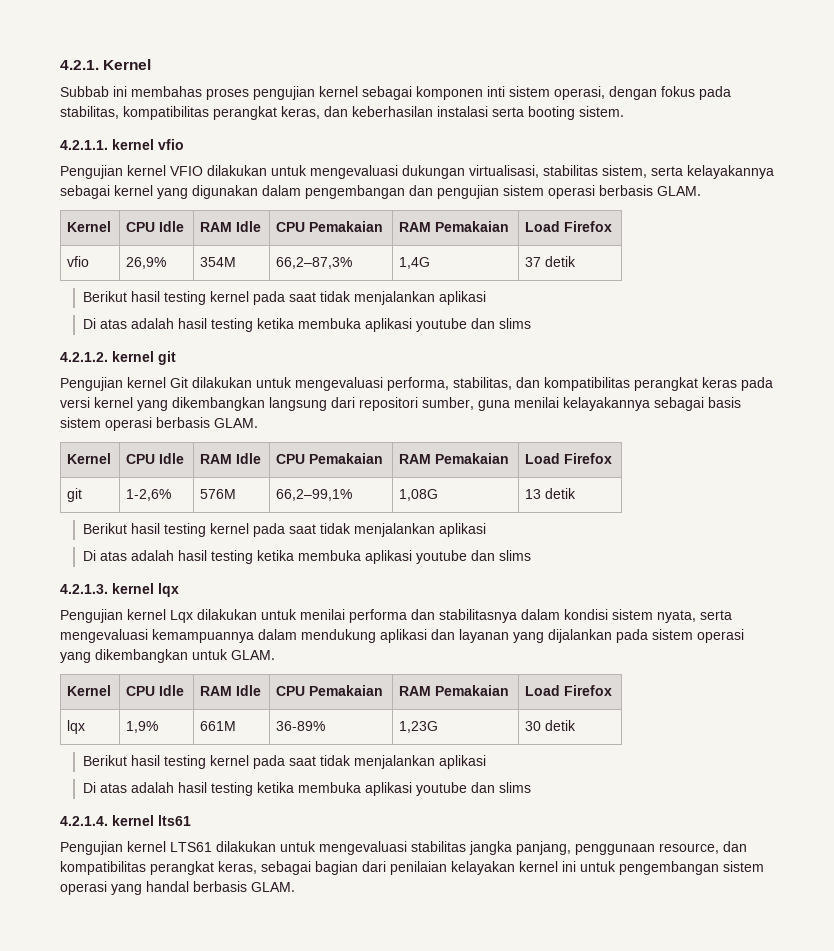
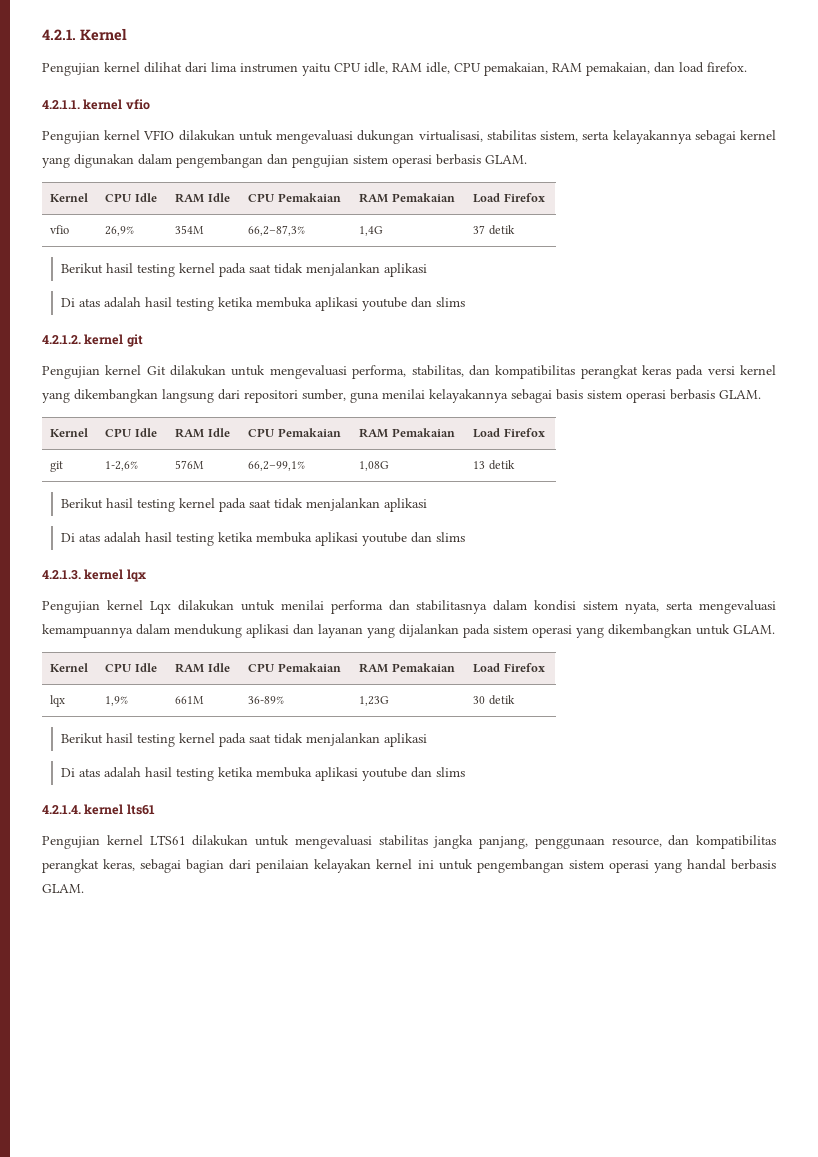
[60,86,731,100] [60,106,624,120] Subbab ini membahas proses pengujian kernel sebagai komponen inti sistem operasi, dengan fokus pada stabilitas, kompatibilitas perangkat keras, dan keberhasilan instalasi serta booting sistem. -> [42,62,747,76] Pengujian kernel dilihat dari lima instrumen yaitu CPU idle, RAM idle, CPU pemakaian, RAM pemakaian, dan load firefox.

